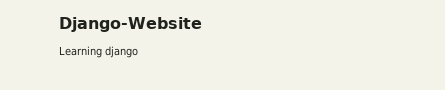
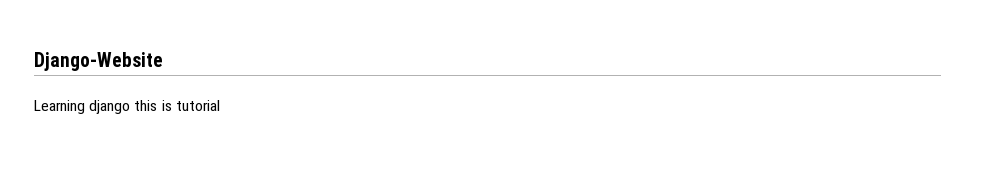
(138, 52) none -> [134,100,220,111] this is tutorial

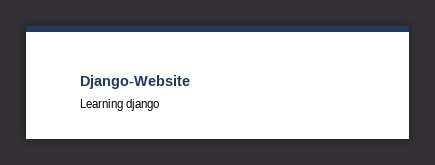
[134,100,220,111] this is tutorial -> (160, 105) none

